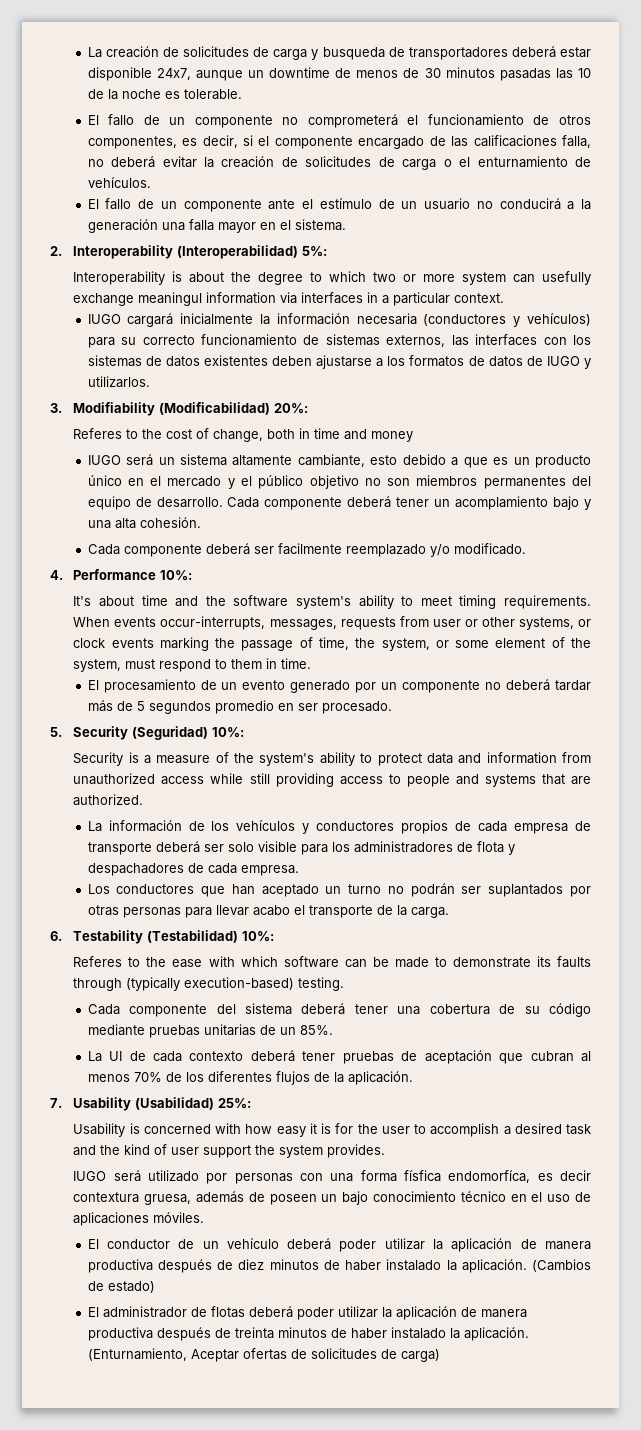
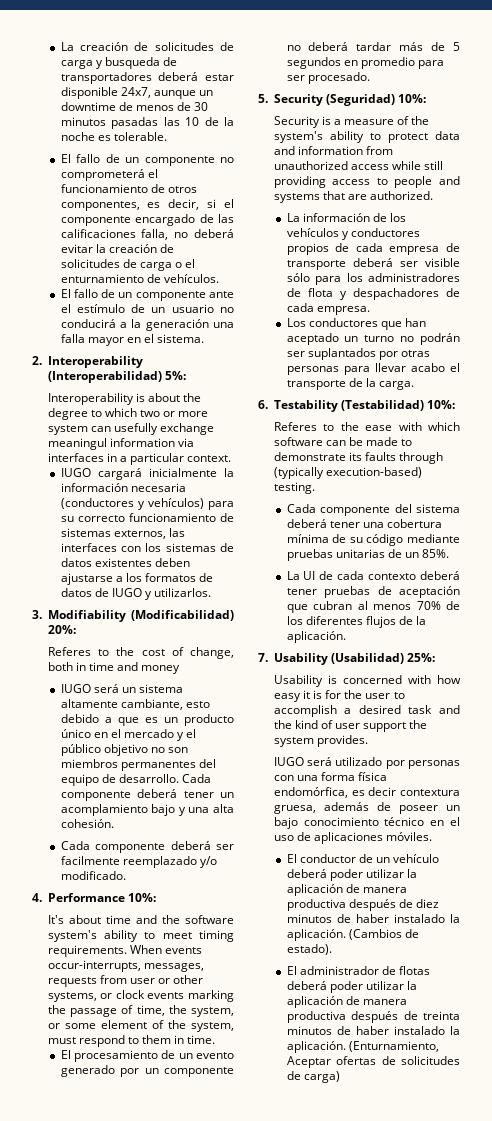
[214,700,294,714] promedio en -> [343,57,444,69] en promedio para
[227,841,297,852] solo visible -> [425,258,460,267] [286,273,310,282] visible sólo
(490, 1009) none -> [286,534,329,543] mínima
[403,1170,531,1183] físfica endomorfíca, -> [358,772,388,781] [273,787,348,798] física endomórfica,
[269,1194,317,1205] poseen -> [398,805,438,814] poseer
[107,1281,155,1293] estado) -> [286,944,332,955] estado).

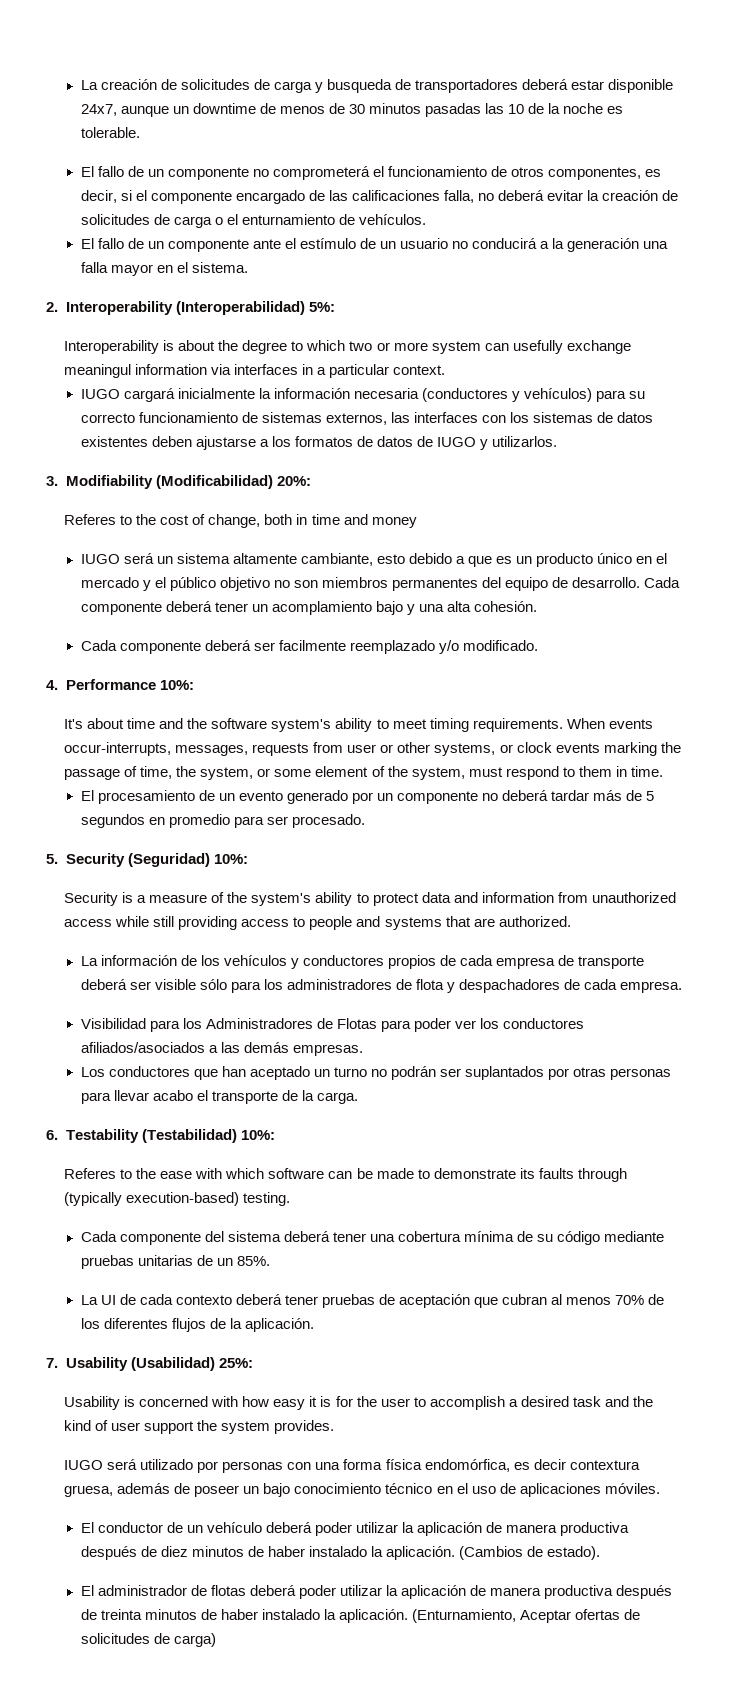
(370, 310) none -> [80,1018,585,1032] [80,1042,363,1056] // Visibilidad para los Administradores de Flotas para poder ver los conductores afiliados/asociados a las demás empresas.

